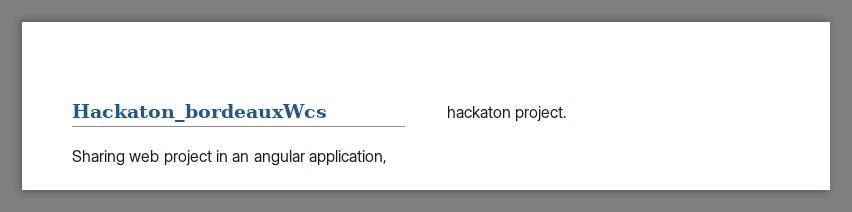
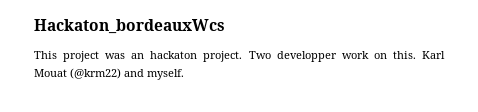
[72,150,387,166] [447,106,568,122] Sharing web project in an angular application, hackaton project. -> [34,51,445,62] [34,68,184,80] This project was an hackaton project. Two developper work on this. Karl Mouat (@krm22) and myself.

